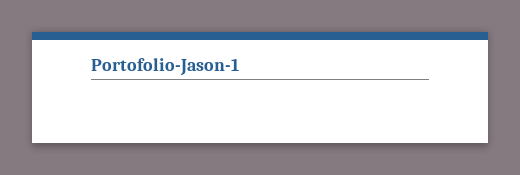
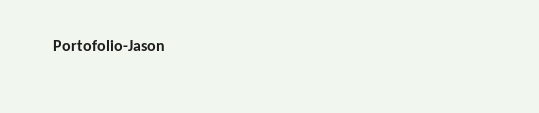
[91,58,239,76] Portofolio-Jason-1 -> [53,40,165,51] Portofolio-Jason

